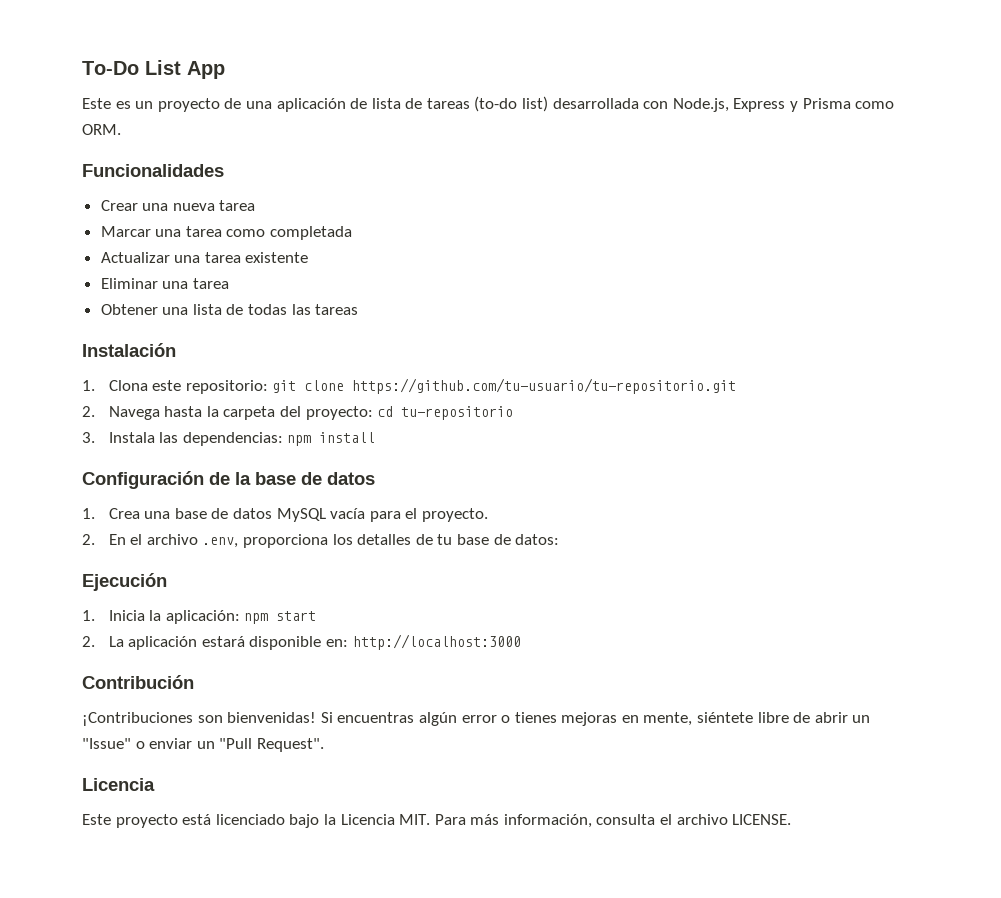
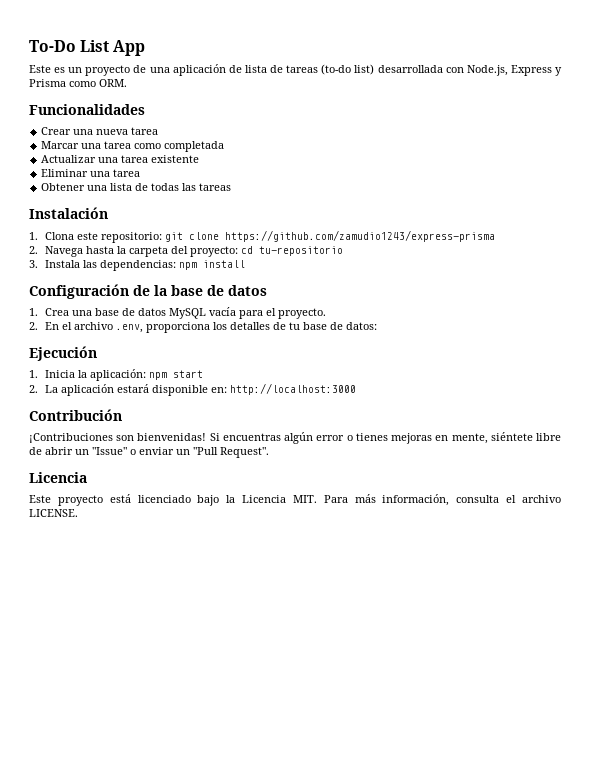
[352,378,737,394] https://github.com/tu-usuario/tu-repositorio.git -> [224,230,495,242] https://github.com/zamudio1243/express-prisma

